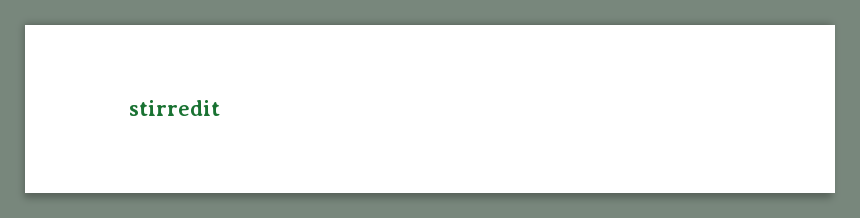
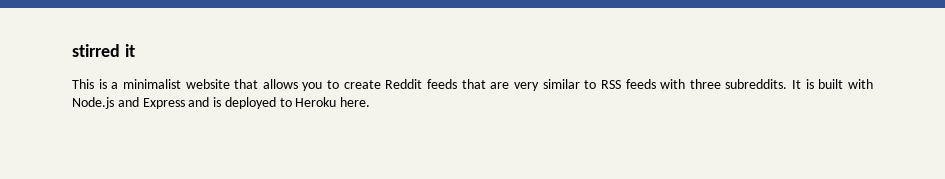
[129,100,220,116] stirredit -> [72,44,135,57] [72,79,873,91] [72,97,371,109] stirred it // This is a minimalist website that allows you to create Reddit feeds that are very similar to RSS feeds with three subreddits. It is built with Node.js and Express and is deployed to Heroku here.

